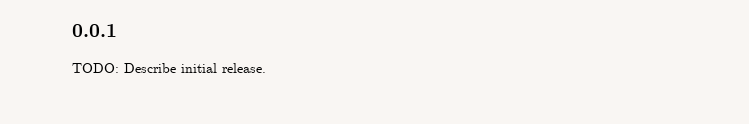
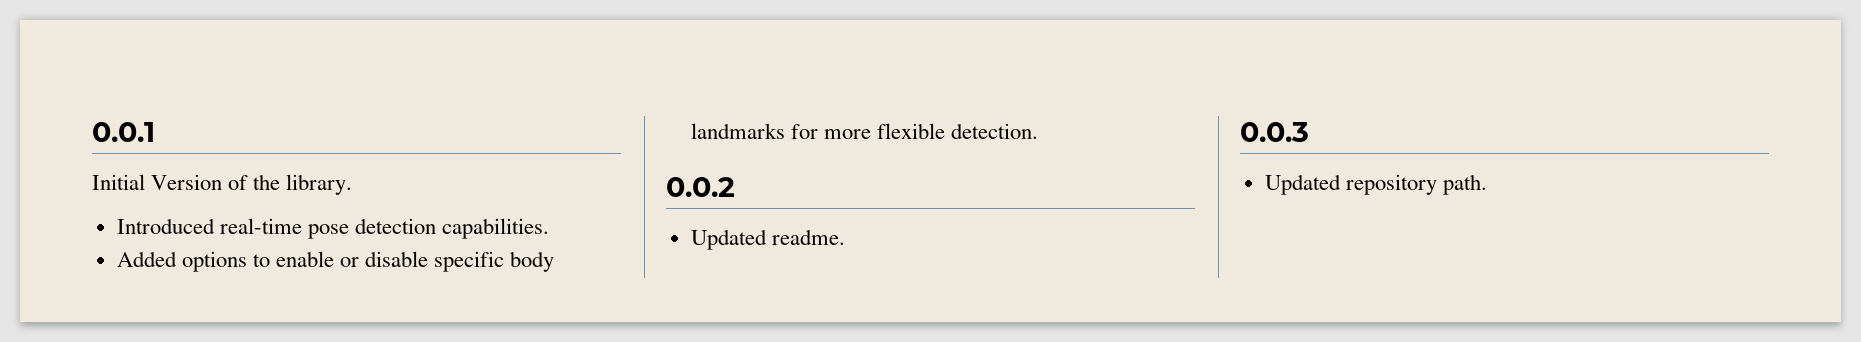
[72,63,266,73] TODO: Describe initial release. -> [92,174,353,195] [116,218,550,239] [116,251,555,272] [690,123,1039,139] [666,177,735,197] [690,229,845,250] [1240,122,1309,142] [1264,174,1487,195] Initial Version of the library. // Introduced real-time pose detection capabilities. // Added options to enable or disable specific body landmarks for more flexible detection. // 0.0.2 // Updated readme. // 0.0.3 // Updated repository path.

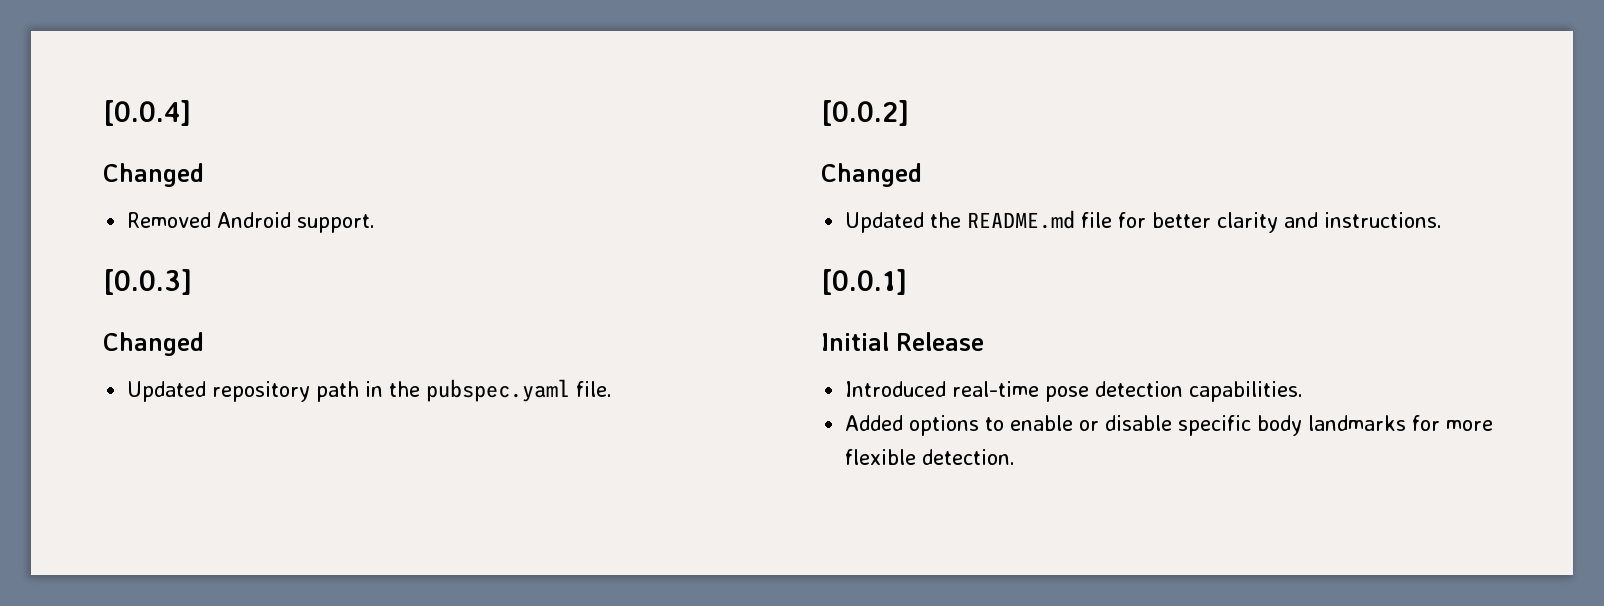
[92,122,155,142] [92,174,353,195] 0.0.1 // Initial Version of the library. -> [103,100,191,126] [103,163,204,187] [127,212,376,233] [103,269,192,295] [103,332,204,356] [127,379,613,402] [821,100,909,126] [821,163,922,187] [845,210,1443,233] [821,269,907,295] [821,332,984,351] [0.0.4] // Changed // Removed Android support. // [0.0.3] // Changed // Updated repository path in the pubspec.yaml file. // [0.0.2] // Changed // Updated the README.md file for better clarity and instructions. // [0.0.1] // Initial Release
[666,177,735,197] [690,229,845,250] [1240,122,1309,142] [1264,174,1487,195] // 0.0.2 // Updated readme. // 0.0.3 // Updated repository path. -> (1016, 457) none

